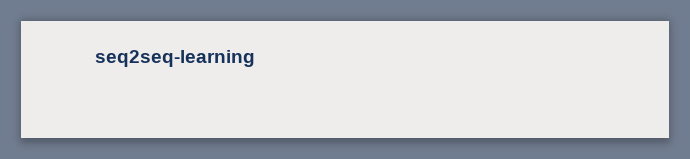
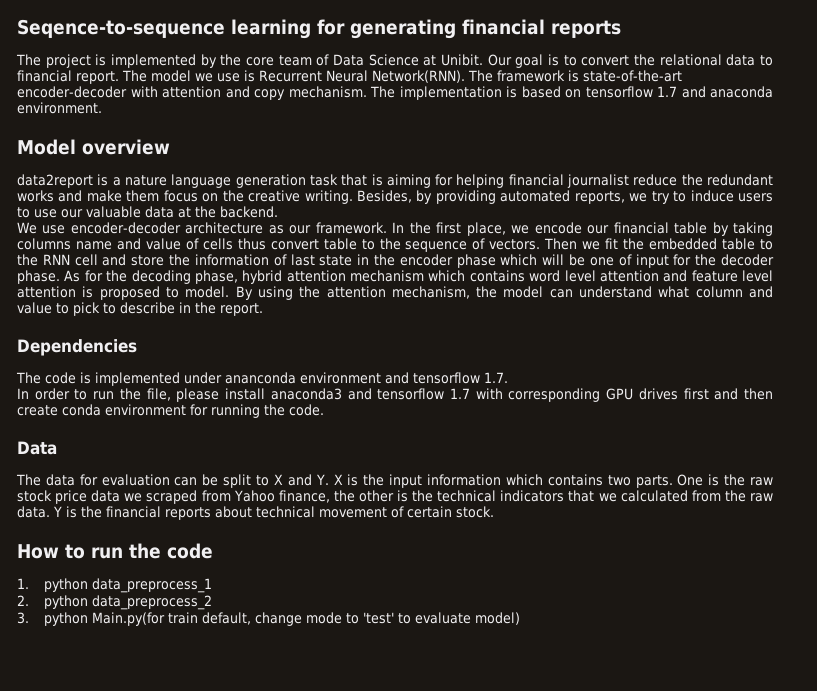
[95,50,255,67] seq2seq-learning -> [17,19,621,39] [16,54,773,68] [17,70,682,84] [17,86,773,100] [17,102,102,114] [17,139,170,155] [17,174,773,188] [17,190,774,204] [17,206,278,218] [17,222,774,236] [17,238,774,252] [17,254,775,268] [17,270,773,284] [17,286,773,300] [17,302,263,316] [17,339,137,356] [16,372,508,386] [17,388,773,402] [17,404,324,418] [17,441,57,455] [16,474,774,488] [17,490,774,504] [17,506,494,520] [17,543,213,559] [17,578,212,593] [17,595,212,610] [17,612,520,626] Seqence-to-sequence learning for generating financial reports // The project is implemented by the core team of Data Science at Unibit. Our goal is to convert the relational data to financial report. The model we use is Recurrent Neural Network(RNN). The framework is state-of-the-art encoder-decoder with attention and copy mechanism. The implementation is based on tensorflow 1.7 and anaconda environment. // Model overview // data2report is a nature language generation task that is aiming for helping financial journalist reduce the redundant works and make them focus on the creative writing. Besides, by providing automated reports, we try to induce users to use our valuable data at the backend. // We use encoder-decoder architecture as our framework. In the first place, we encode our financial table by taking columns name and value of cells thus convert table to the sequence of vectors. Then we fit the embedded table to the RNN cell and store the information of last state in the encoder phase which will be one of input for the decoder phase. As for the decoding phase, hybrid attention mechanism which contains word level attention and feature level attention is proposed to model. By using the attention mechanism, the model can understand what column and value to pick to describe in the report. // Dependencies // The code is implemented under ananconda environment and tensorflow 1.7. // In order to run the file, please install anaconda3 and tensorflow 1.7 with corresponding GPU drives first and then create conda environment for running the code. // Data // The data for evaluation can be split to X and Y. X is the input information which contains two parts. One is the raw stock price data we scraped from Yahoo finance, the other is the technical indicators that we calculated from the raw data. Y is the financial reports about technical movement of certain stock. // How to run the code // 1. python data_preprocess_1 // 2. python data_preprocess_2 // 3. python Main.py(for train default, change mode to 'test' to evaluate model)

